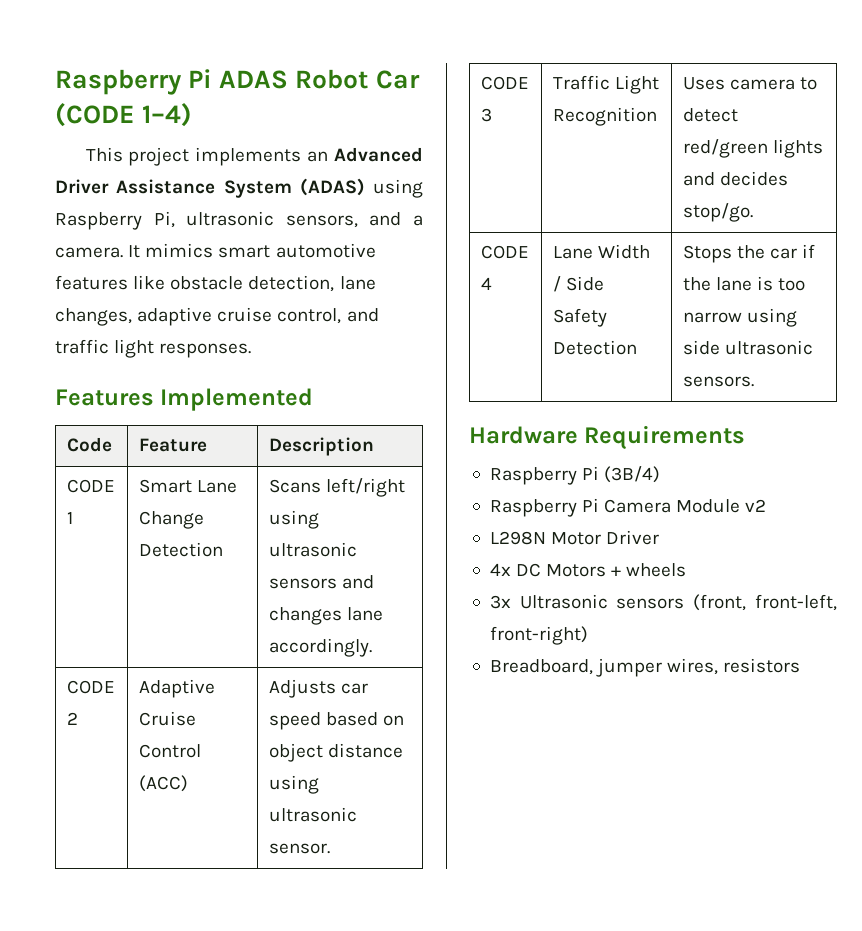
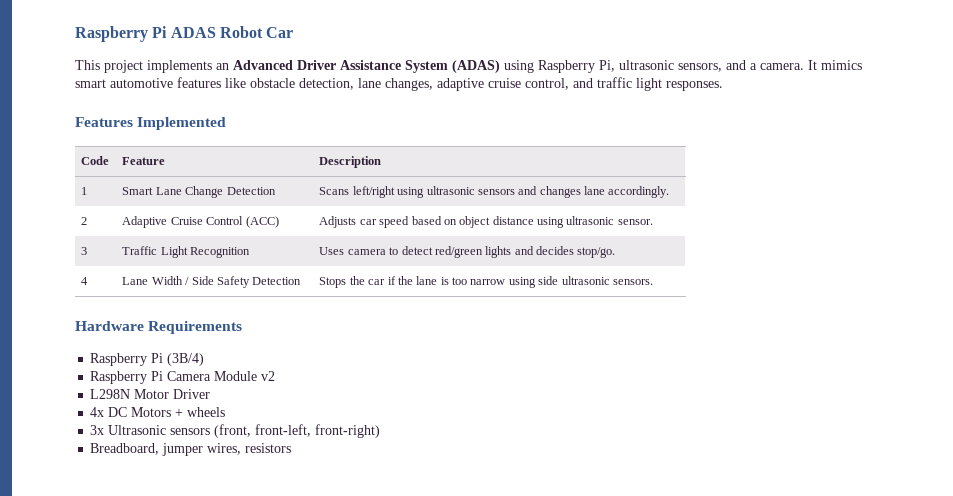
[55,103,193,127] (CODE 1–4) -> (294, 32) none
[66,479,115,493] CODE -> (382, 162) none
[66,680,115,694] CODE -> (670, 192) none
[480,76,529,90] CODE -> (653, 222) none
[480,245,529,259] CODE -> (616, 252) none

